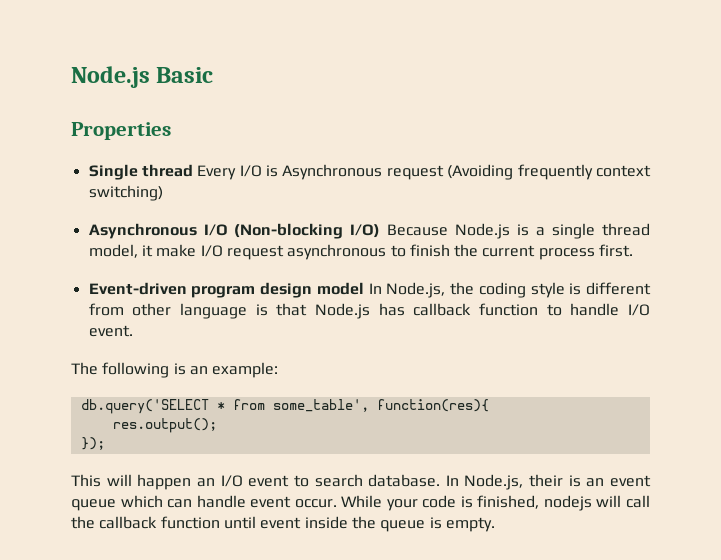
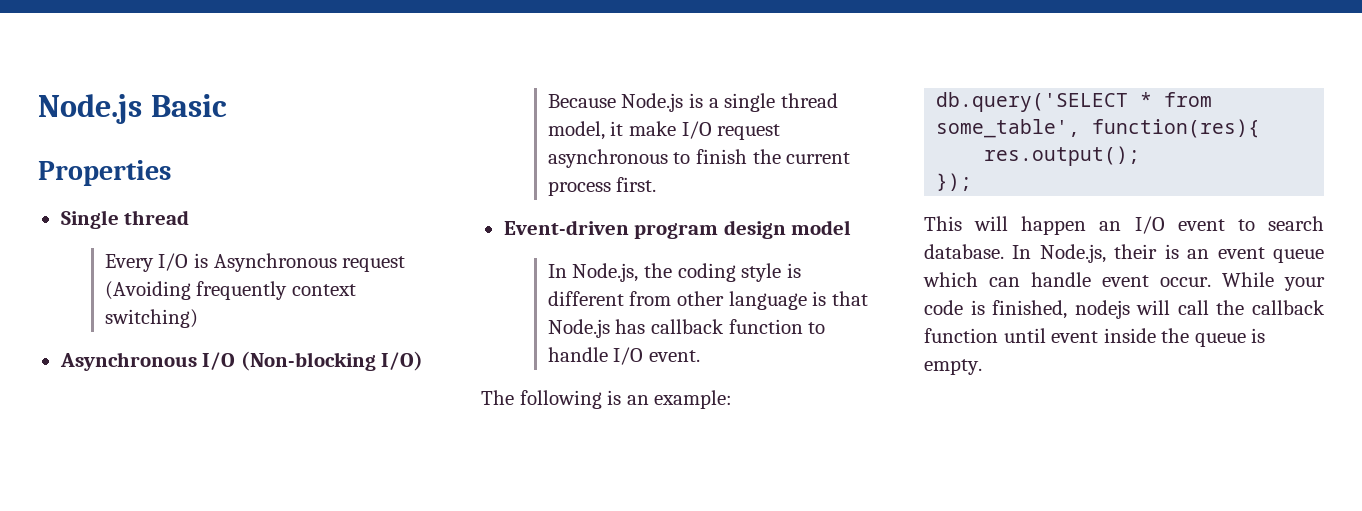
(193, 170) none -> (190, 217) //
(381, 231) none -> (424, 361) //
(364, 288) none -> (852, 227) //

